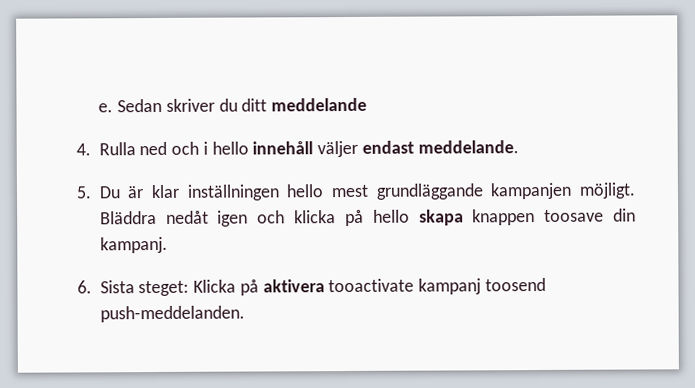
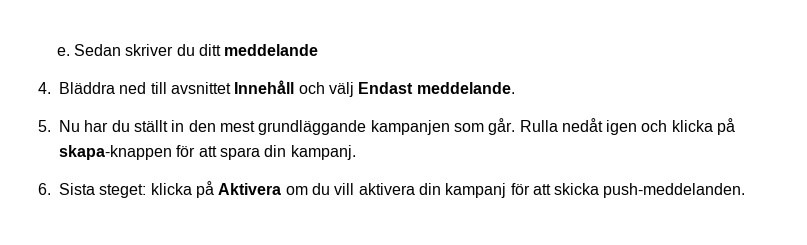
[98,140,519,158] [76,182,636,201] [99,211,157,225] Rulla ned och i hello innehåll väljer endast meddelande. // 5. Du är klar inställningen hello mest grundläggande kampanjen möjligt. Bläddra -> [59,80,515,97] [38,118,558,135] Bläddra ned till avsnittet Innehåll och välj Endast meddelande. // 5. Nu har du ställt in den mest grundläggande kampanjen som går. Rulla
[372,209,605,226] hello skapa knappen toosave -> [59,145,260,160] skapa-knappen för att spara
[193,277,546,296] Klicka på aktivera tooactivate kampanj toosend -> [150,181,600,198] klicka på Aktivera om du vill aktivera din kampanj för att skicka

